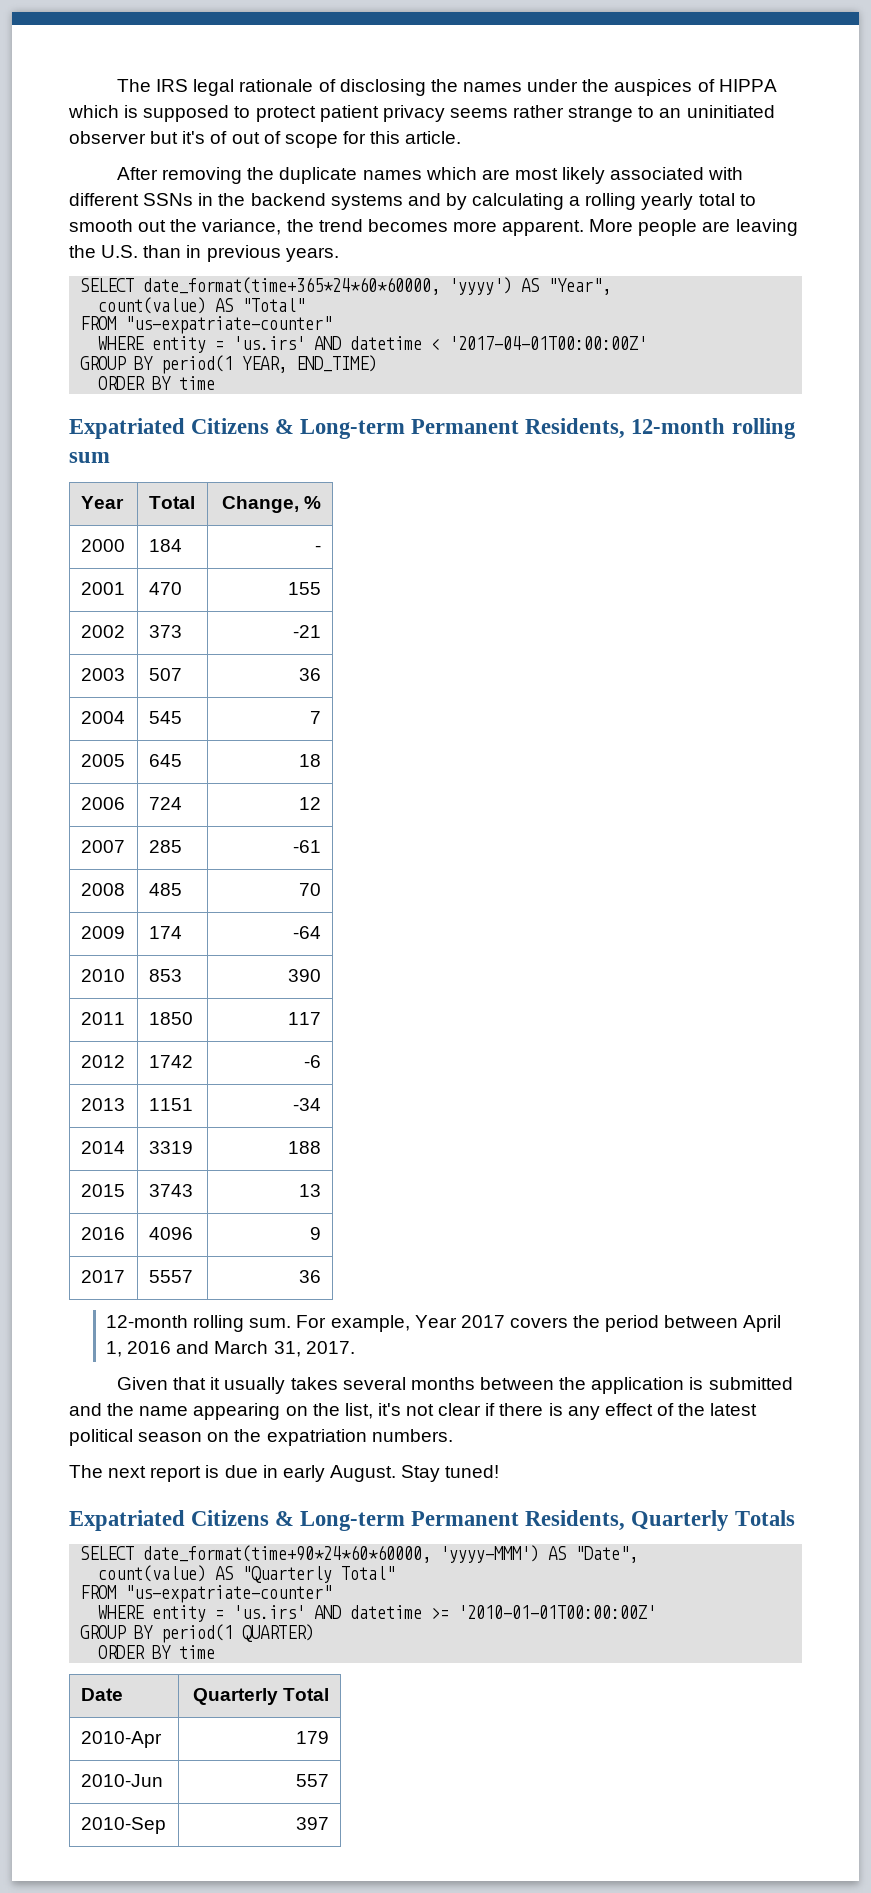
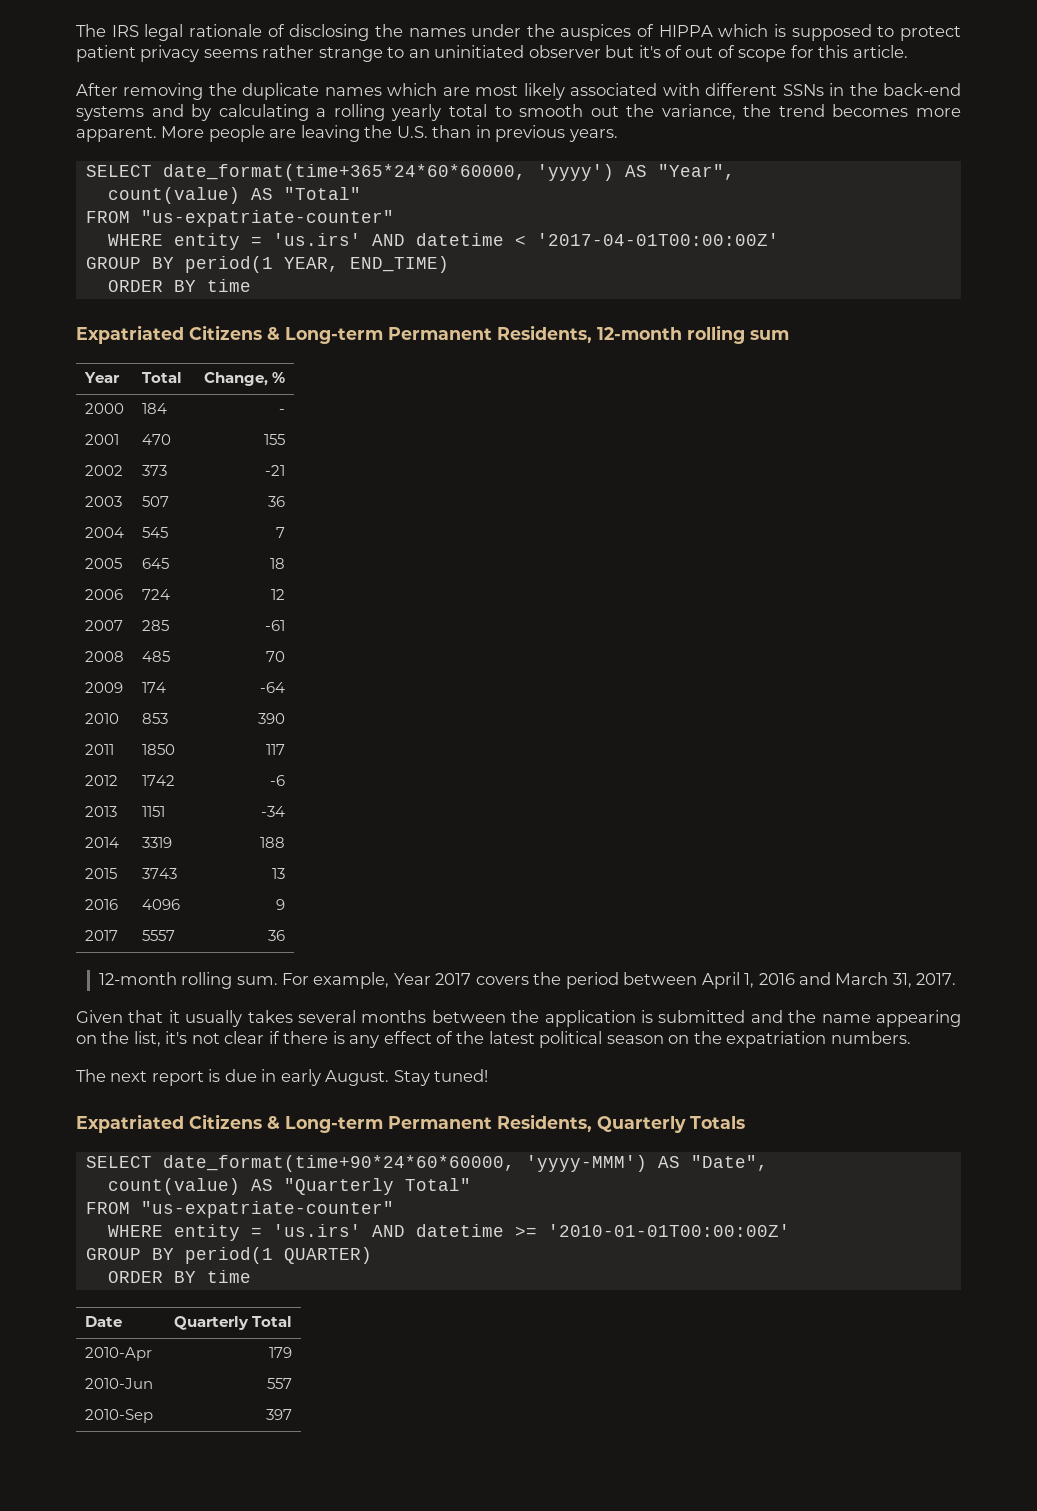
[250,193,326,206] backend -> [883,83,962,96] back-end

